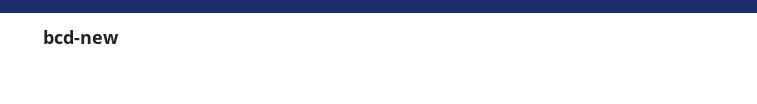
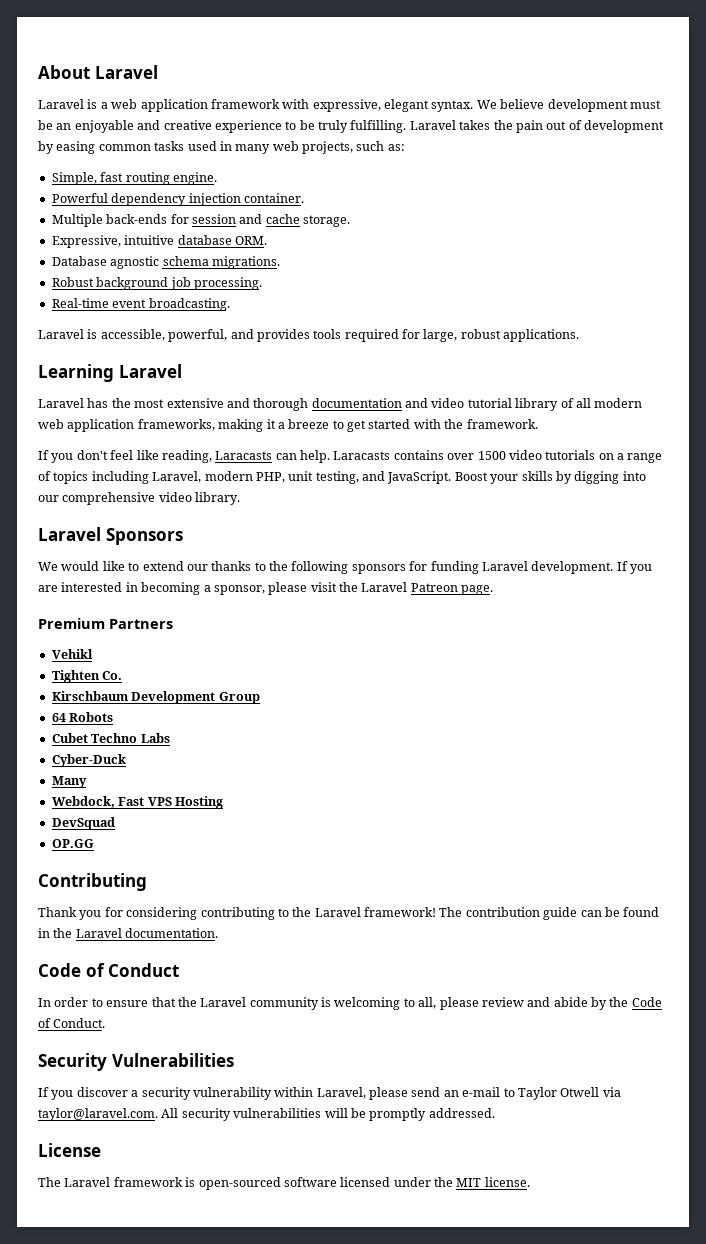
[43,30,119,44] bcd-new -> [38,65,158,79] [38,99,661,112] [38,120,664,133] [38,141,405,154] [51,172,217,185] [51,193,304,206] [51,214,350,227] [51,235,267,248] [51,256,280,269] [51,277,262,290] [51,298,230,311] [38,329,580,342] [38,364,182,382] [38,398,643,411] [38,419,538,432] [38,450,663,463] [38,471,646,484] [38,492,241,505] [38,527,183,545] [38,561,652,574] [38,582,494,595] [38,618,173,629] [51,649,93,659] [51,670,123,683] [51,691,260,704] [51,712,114,722] [51,733,170,743] [51,754,126,767] [51,776,87,788] [51,796,223,809] [51,817,115,830] [51,839,94,848] [38,873,147,891] [38,907,660,920] [38,928,219,938] [38,963,180,977] [38,997,662,1010] [38,1018,106,1028] [38,1053,234,1071] [38,1087,621,1100] [38,1108,495,1121] [38,1143,101,1157] [38,1177,530,1190] About Laravel // Laravel is a web application framework with expressive, elegant syntax. We believe development must be an enjoyable and creative experience to be truly fulfilling. Laravel takes the pain out of development by easing common tasks used in many web projects, such as: // Simple, fast routing engine. // Powerful dependency injection container. // Multiple back-ends for session and cache storage. // Expressive, intuitive database ORM. // Database agnostic schema migrations. // Robust background job processing. // Real-time event broadcasting. // Laravel is accessible, powerful, and provides tools required for large, robust applications. // Learning Laravel // Laravel has the most extensive and thorough documentation and video tutorial library of all modern web application frameworks, making it a breeze to get started with the framework. // If you don't feel like reading, Laracasts can help. Laracasts contains over 1500 video tutorials on a range of topics including Laravel, modern PHP, unit testing, and JavaScript. Boost your skills by digging into our comprehensive video library. // Laravel Sponsors // We would like to extend our thanks to the following sponsors for funding Laravel development. If you are interested in becoming a sponsor, please visit the Laravel Patreon page. // Premium Partners // Vehikl // Tighten Co. // Kirschbaum Development Group // 64 Robots // Cubet Techno Labs // Cyber-Duck // Many // Webdock, Fast VPS Hosting // DevSquad // OP.GG // Contributing // Thank you for considering contributing to the Laravel framework! The contribution guide can be found in the Laravel documentation. // Code of Conduct // In order to ensure that the Laravel community is welcoming to all, please review and abide by the Code of Conduct. // Security Vulnerabilities // If you discover a security vulnerability within Laravel, please send an e-mail to Taylor Otwell via taylor@laravel.com. All security vulnerabilities will be promptly addressed. // License // The Laravel framework is open-sourced software licensed under the MIT license.

